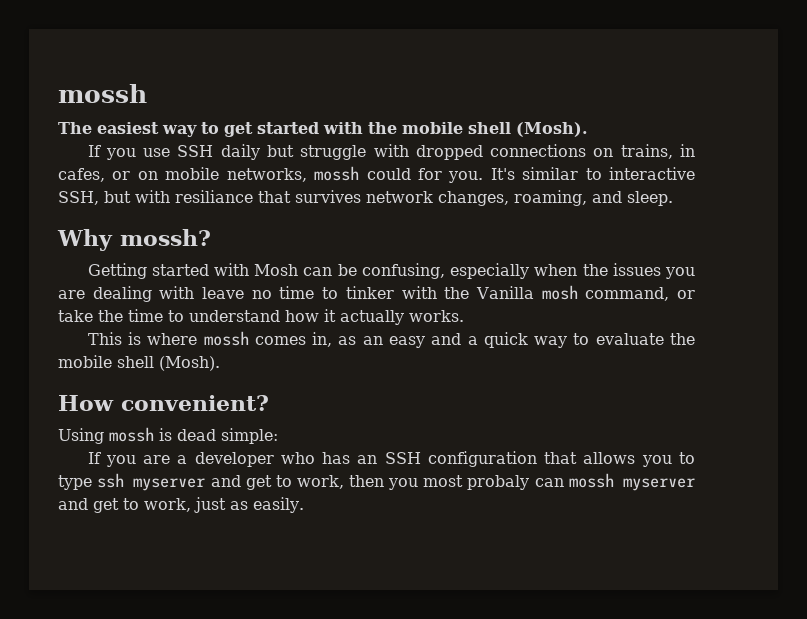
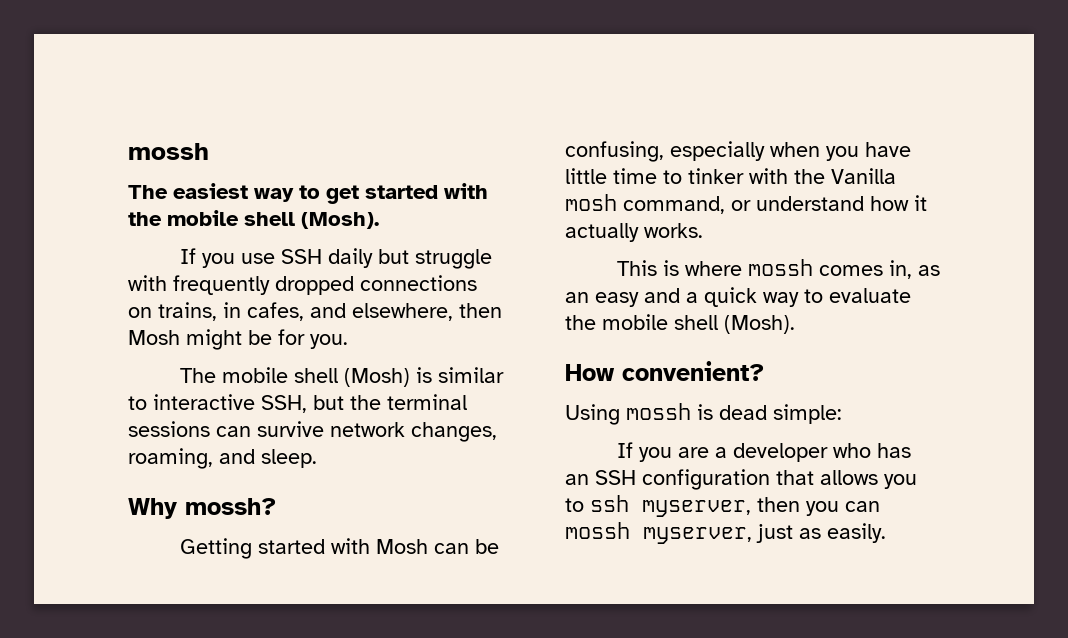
(409, 150) none -> [173,275,270,295] frequently
[112,166,515,183] or on mobile networks, mossh could for you. It's -> [310,303,502,321] [128,329,348,350] [179,367,432,387] and elsewhere, then Mosh might be for you. // The mobile shell (Mosh) is
[135,190,361,203] with resiliance that survives -> [350,394,467,410] [128,421,324,437] the terminal sessions can survive
[582,263,695,279] [58,286,272,302] the issues you are dealing with leave no -> [826,142,911,161] [565,168,607,184] you have little
[58,309,184,322] take the time to -> (751, 205) none
[58,473,695,491] [58,498,191,513] type ssh myserver and get to work, then you most probaly can mossh myserver and get to work, -> [590,495,880,517] [565,522,752,544] ssh myserver, then you can mossh myserver,

